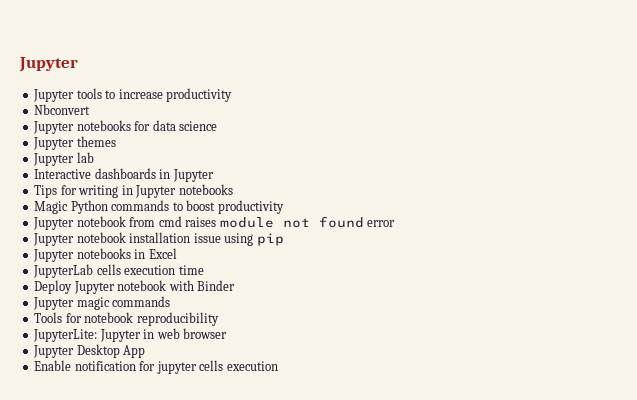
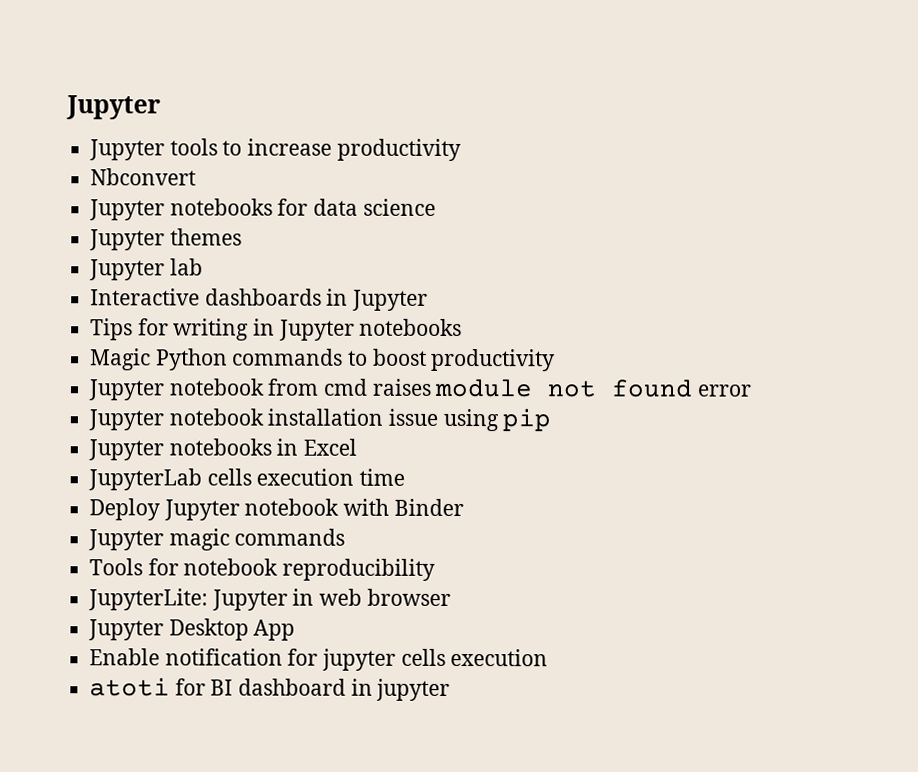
(278, 366) none -> [89,677,451,701] // atoti for BI dashboard in jupyter

